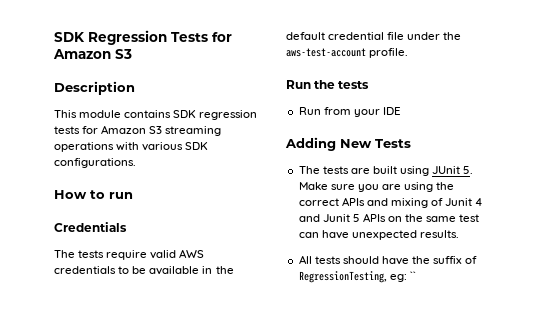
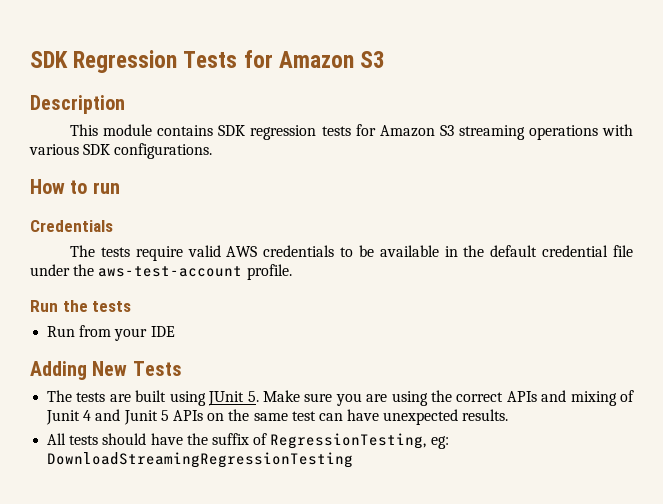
[409,271,416,280] `` -> [47,452,354,468] DownloadStreamingRegressionTesting

